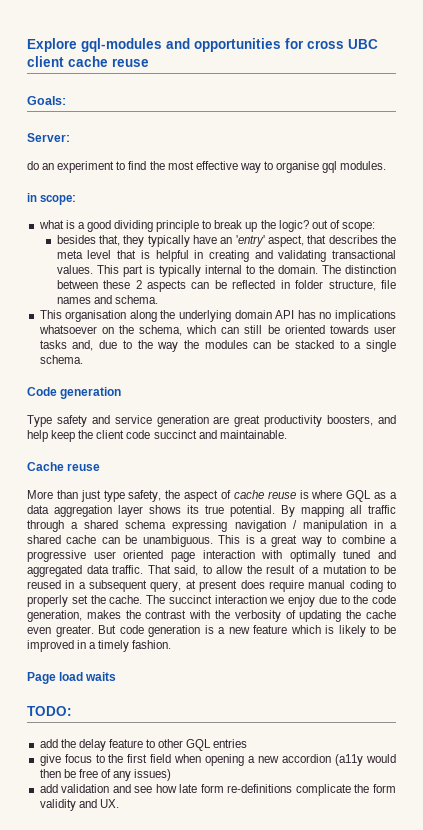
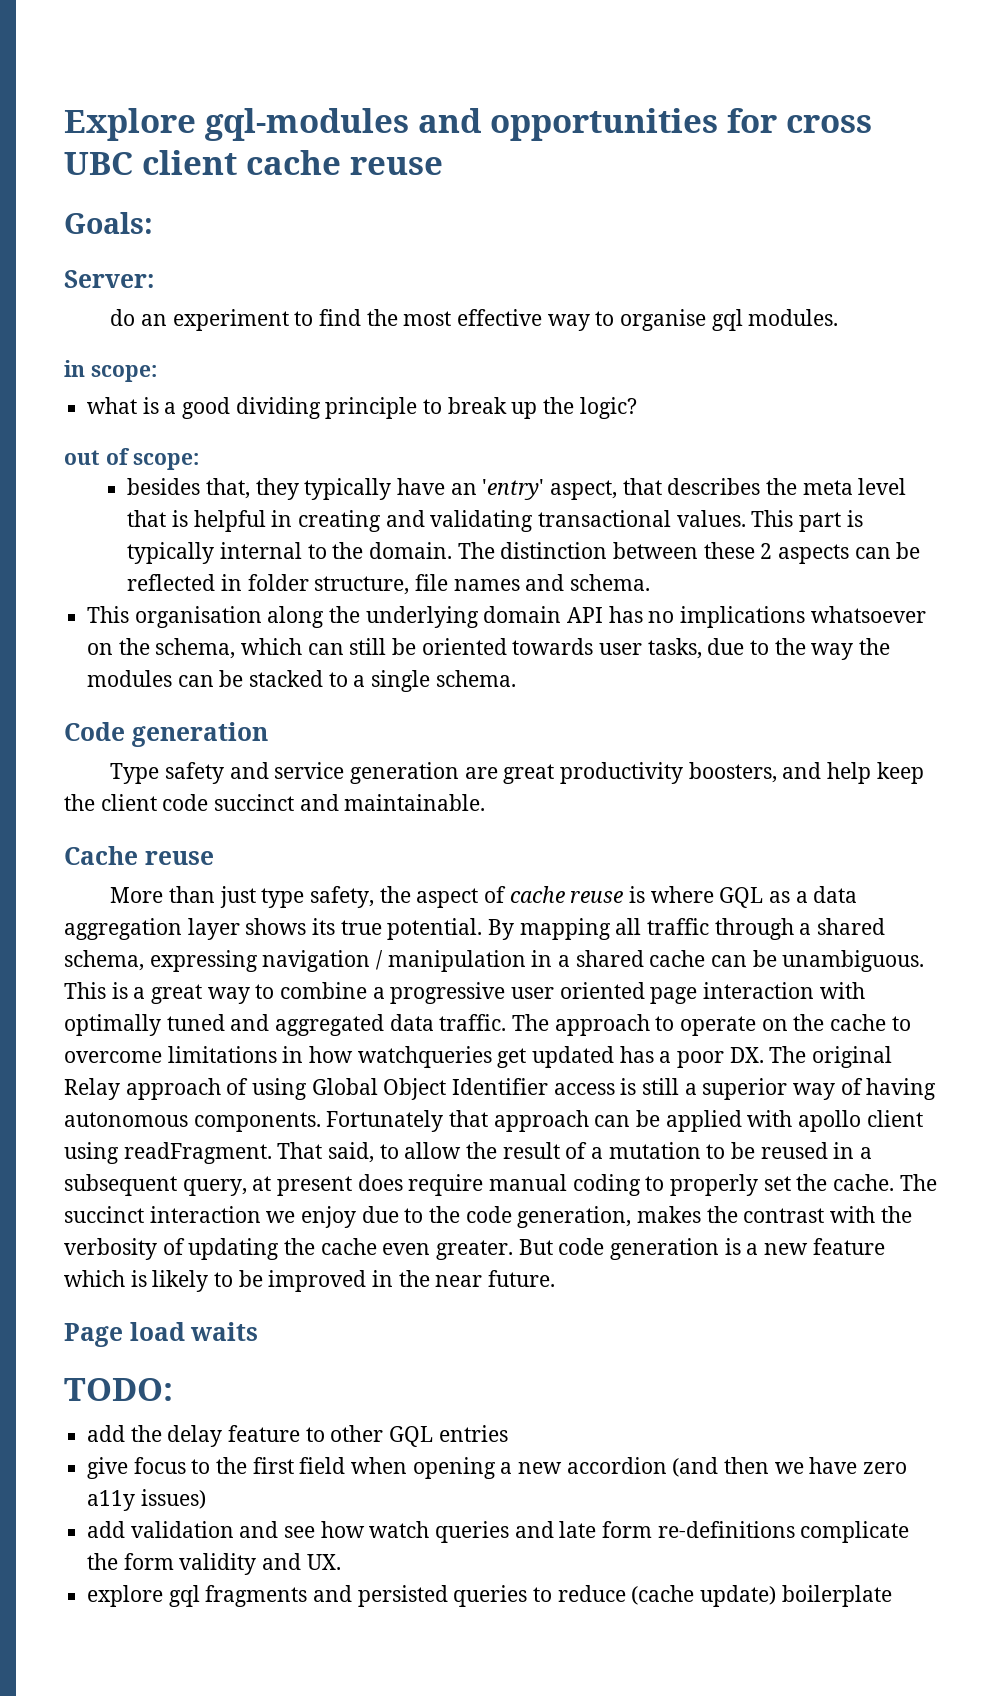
(309, 226) none -> (637, 408) //
[39,340,94,351] tasks and, -> [647,638,702,659] tasks,
[125,520,167,529] schema -> [64,950,144,971] schema,
(144, 569) none -> [512,1014,911,1036] [64,1046,893,1068] [64,1078,937,1100] [64,1110,923,1132] [64,1142,272,1164] The approach to operate on the cache to overcome limitations in how watchqueries get updated has a poor DX. The original Relay approach of using Global Object Identifier access is still a superior way of having autonomous components. Fortunately that approach can be applied with apollo client using readFragment.
[89,640,172,652] a timely fashion. -> [398,1270,556,1287] the near future.
[335,754,396,766] [39,769,132,781] (a11y would then be free of any -> [672,1457,908,1477] [87,1490,136,1511] (and then we have zero a11y
(177, 788) none -> [369,1521,554,1543] watch queries and
(119, 803) none -> [87,1585,892,1607] // explore gql fragments and persisted queries to reduce (cache update) boilerplate

